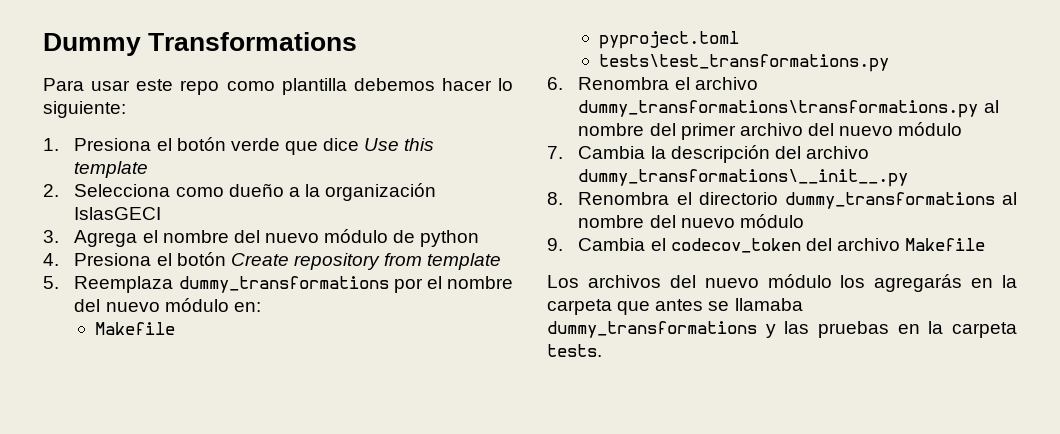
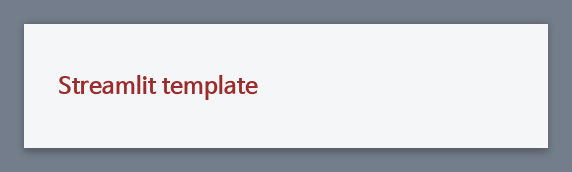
[43,32,358,56] [43,78,513,95] [43,101,126,118] [43,137,435,155] [74,161,149,178] [43,183,437,201] [74,207,162,220] [43,229,480,247] [43,252,502,270] [43,276,513,293] [74,298,261,312] [95,322,176,335] [599,31,740,49] [599,54,890,72] [547,77,758,90] [578,100,999,118] [578,122,963,140] [547,145,869,163] [578,169,909,187] [547,192,1017,209] [578,214,804,228] [547,238,986,253] [547,274,1017,292] [547,298,803,315] [547,321,1018,338] [547,344,602,357] Dummy Transformations // Para usar este repo como plantilla debemos hacer lo siguiente: // 1. Presiona el botón verde que dice Use this template // 2. Selecciona como dueño a la organización IslasGECI // 3. Agrega el nombre del nuevo módulo de python // 4. Presiona el botón Create repository from template // 5. Reemplaza dummy_transformations por el nombre del nuevo módulo en: // Makefile // pyproject.toml // tests\test_transformations.py // 6. Renombra el archivo dummy_transformations\transformations.py al nombre del primer archivo del nuevo módulo // 7. Cambia la descripción del archivo dummy_transformations\__init__.py // 8. Renombra el directorio dummy_transformations al nombre del nuevo módulo // 9. Cambia el codecov_token del archivo Makefile // Los archivos del nuevo módulo los agregarás en la carpeta que antes se llamaba dummy_transformations y las pruebas en la carpeta tests. -> [58,74,259,100] Streamlit template

